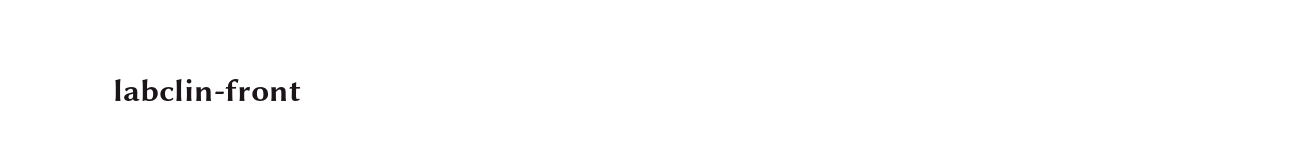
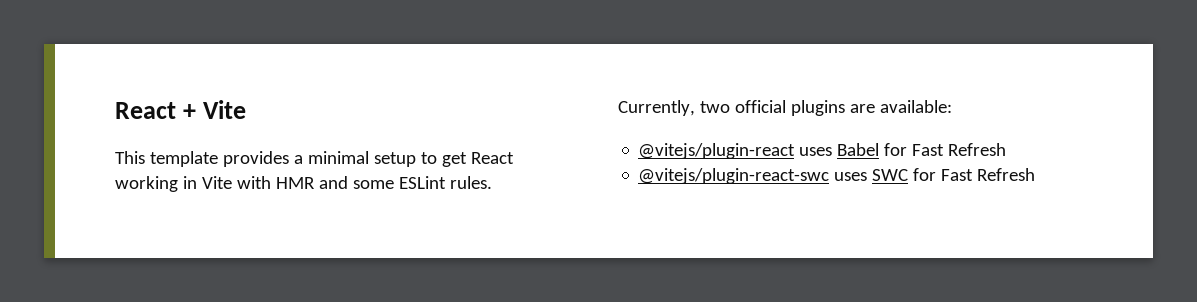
[113,79,301,102] labclin-front -> [115,100,247,119] [115,151,514,167] [115,176,492,192] [618,100,952,116] [638,143,1007,159] [638,168,1036,184] React + Vite // This template provides a minimal setup to get React working in Vite with HMR and some ESLint rules. // Currently, two official plugins are available: // @vitejs/plugin-react uses Babel for Fast Refresh // @vitejs/plugin-react-swc uses SWC for Fast Refresh

